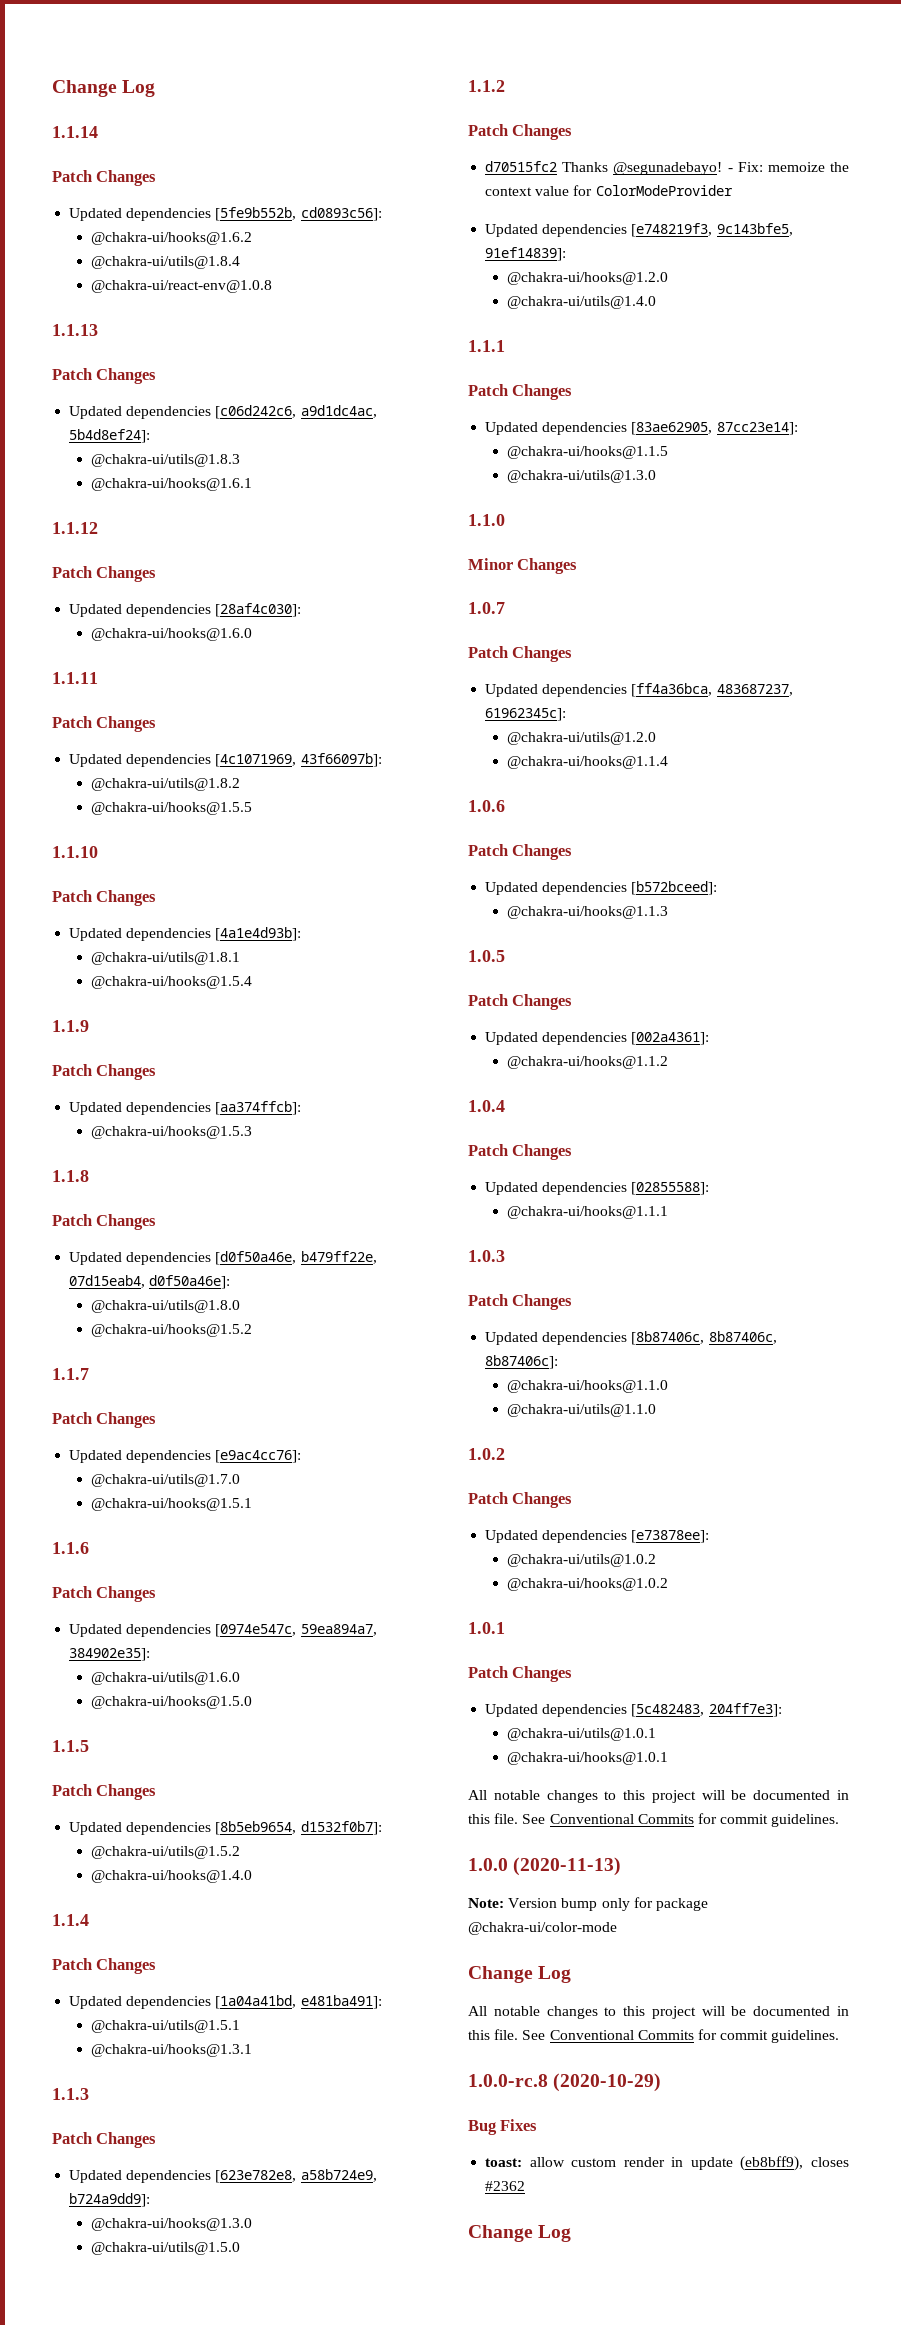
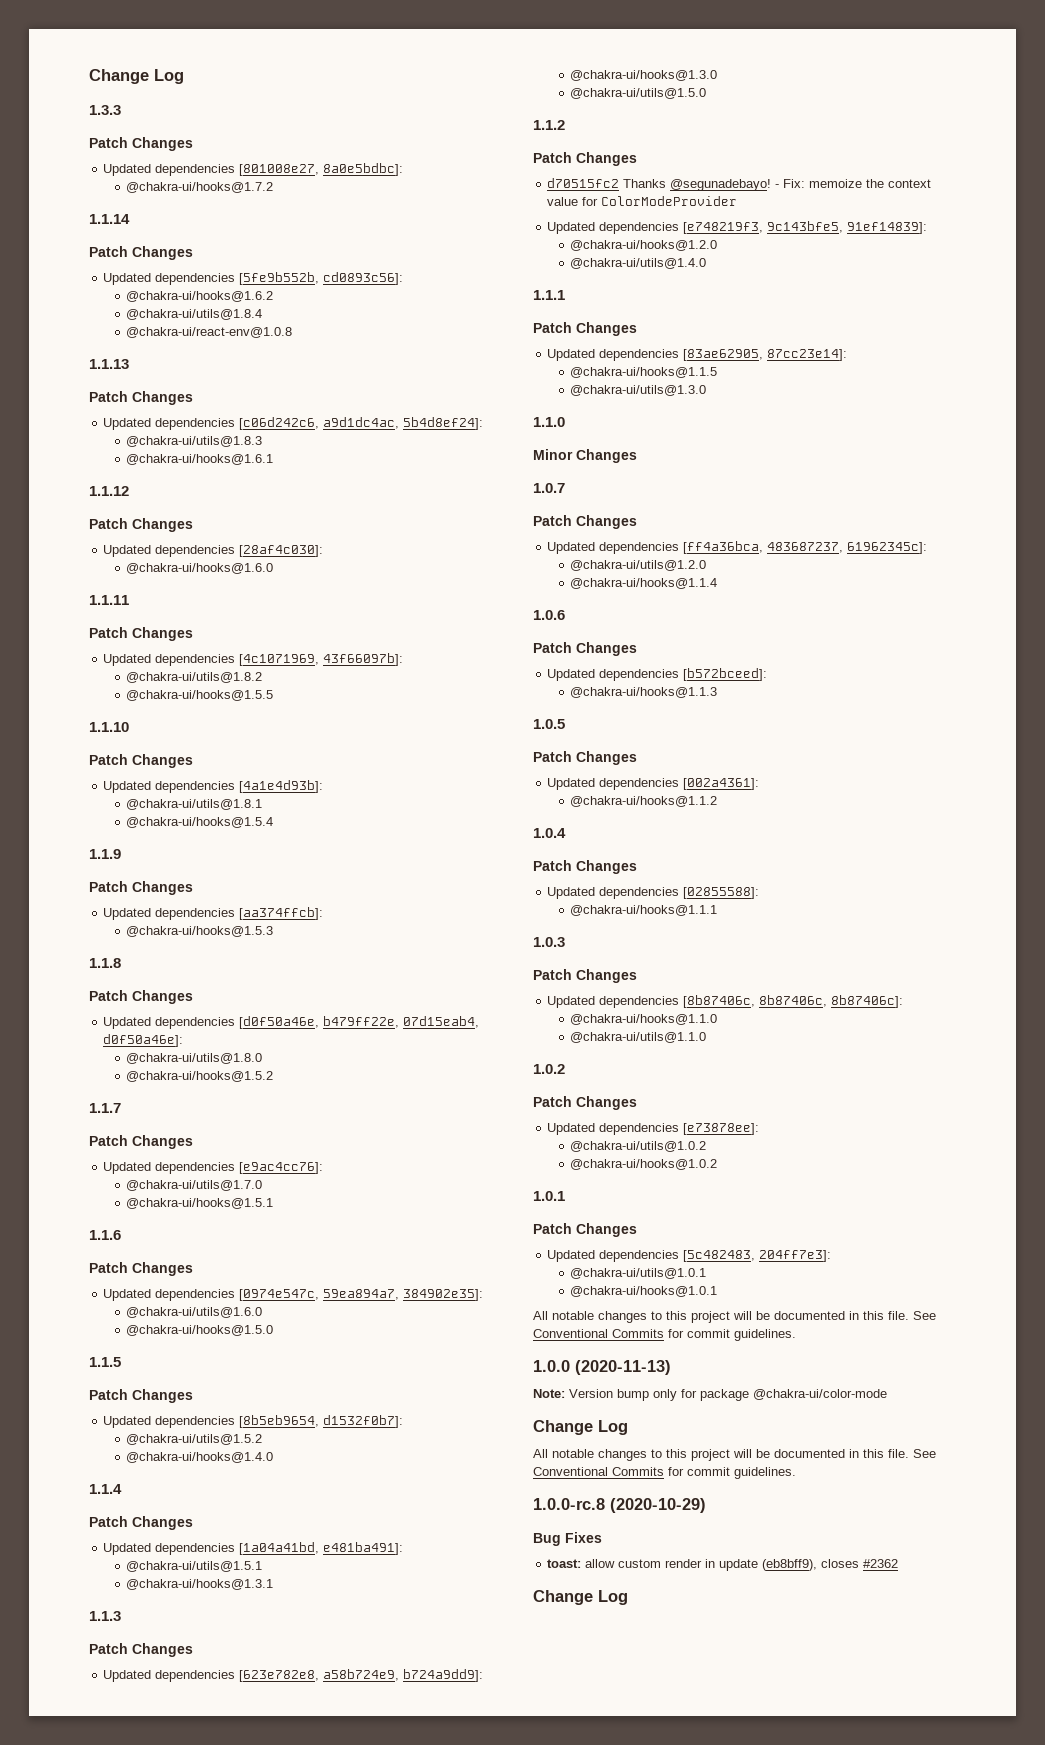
[52,80,156,97] Change Log -> [89,69,184,84] [89,105,121,115] [89,137,193,151] [103,163,404,176] [126,182,274,193] Change Log // 1.3.3 // Patch Changes // Updated dependencies [801008e27, 8a0e5bdbc]: // @chakra-ui/hooks@1.7.2

